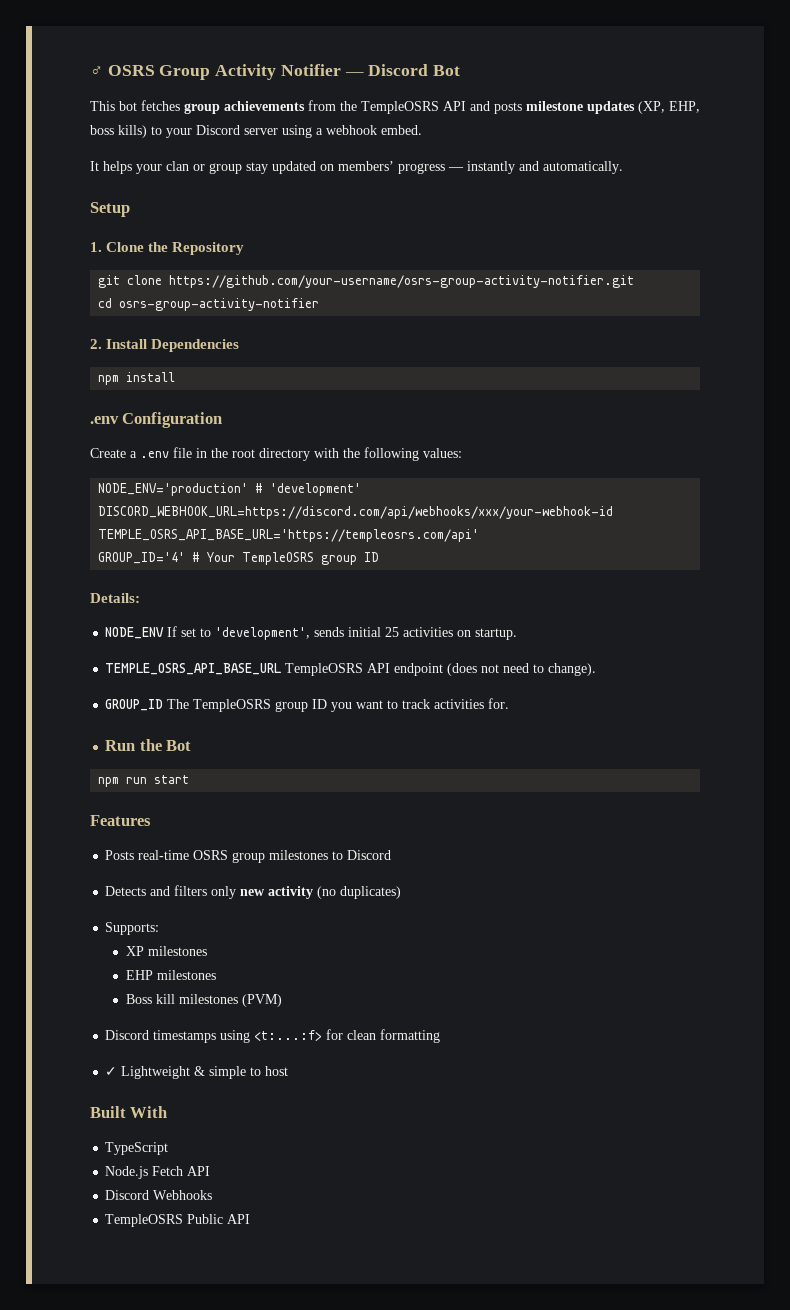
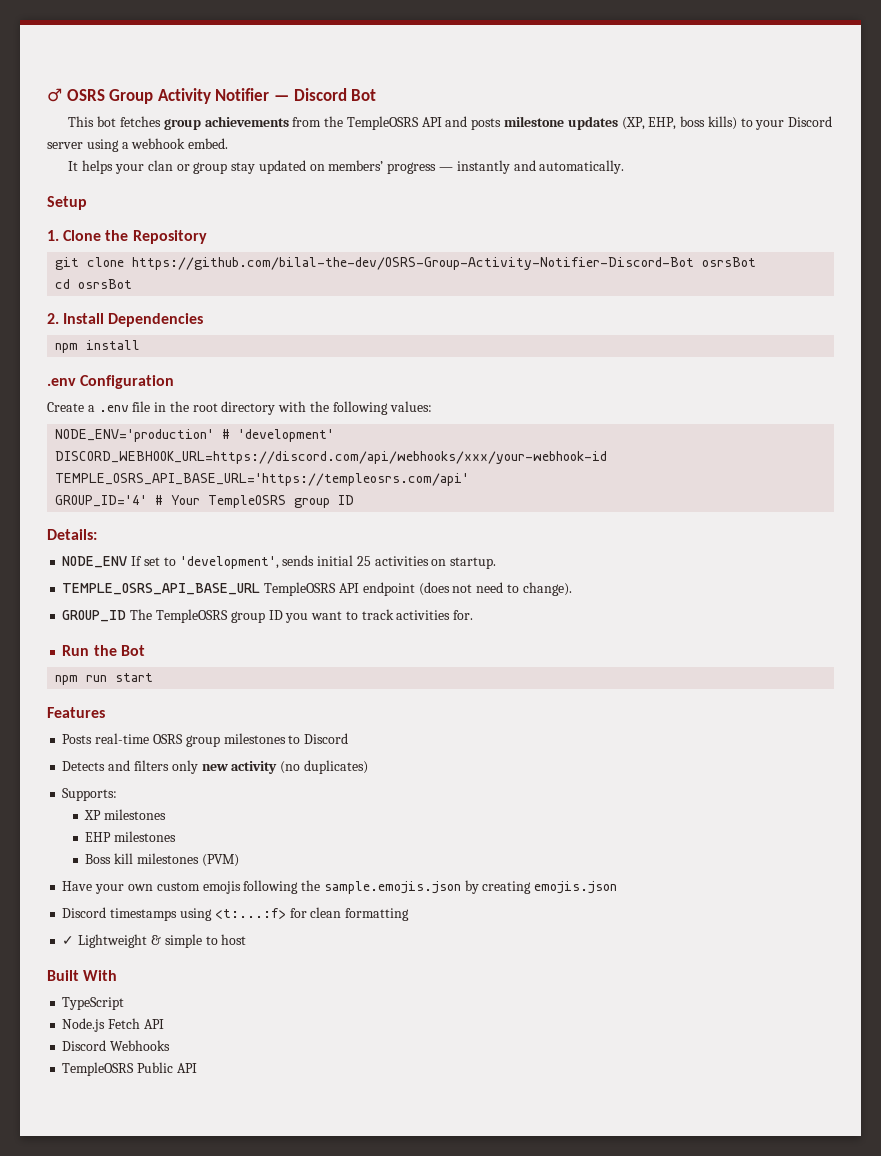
[169,275,635,288] https://github.com/your-username/osrs-group-activity-notifier.git -> [132,257,757,270] https://github.com/bilal-the-dev/OSRS-Group-Activity-Notifier-Discord-Bot osrsBot
[119,298,320,311] osrs-group-activity-notifier -> [78,279,133,289] osrsBot
(282, 1000) none -> [62,880,618,894] // Have your own custom emojis following the sample.emojis.json by creating emojis.json

